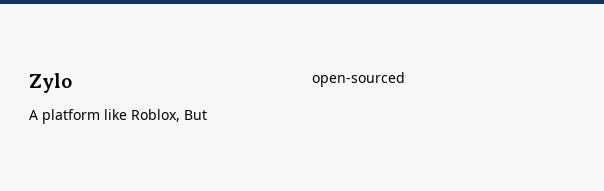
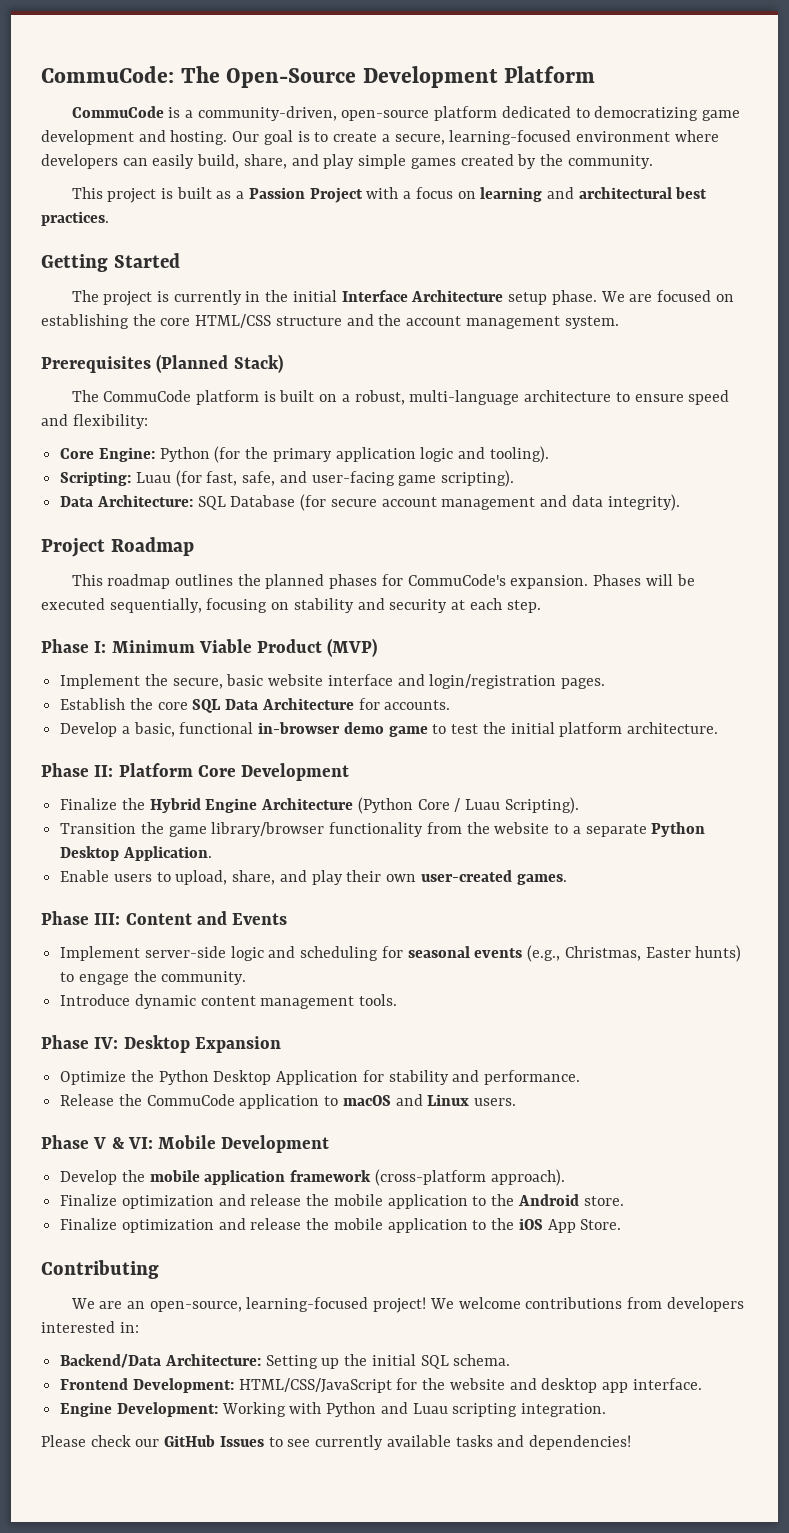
[29,73,72,93] [29,109,207,124] [312,72,405,87] Zylo // A platform like Roblox, But open-sourced -> [41,66,596,88] [71,106,741,121] [41,130,719,145] [41,154,653,169] [71,187,708,203] [41,211,109,226] [41,253,180,272] [71,290,734,306] [41,314,619,329] [41,354,283,373] [71,390,730,405] [41,414,148,429] [60,446,549,463] [60,470,515,487] [60,494,680,511] [41,537,194,557] [71,574,695,589] [41,598,541,613] [41,638,378,657] [60,674,606,689] [60,698,451,713] [60,722,718,737] [41,763,350,781] [60,797,579,814] [60,822,706,837] [60,846,212,861] [60,870,567,885] [41,911,288,925] [60,945,742,962] [60,970,247,985] [60,994,398,1009] [41,1035,281,1053] [60,1070,581,1085] [60,1094,517,1109] [41,1135,330,1153] [60,1169,565,1186] [60,1194,624,1209] [60,1218,622,1233] [41,1260,159,1279] [70,1297,744,1313] [41,1321,139,1333] [60,1354,511,1369] [60,1378,702,1393] [60,1402,607,1417] [41,1435,631,1450] CommuCode: The Open-Source Development Platform // CommuCode is a community-driven, open-source platform dedicated to democratizing game development and hosting. Our goal is to create a secure, learning-focused environment where developers can easily build, share, and play simple games created by the community. // This project is built as a Passion Project with a focus on learning and architectural best practices. // Getting Started // The project is currently in the initial Interface Architecture setup phase. We are focused on establishing the core HTML/CSS structure and the account management system. // Prerequisites (Planned Stack) // The CommuCode platform is built on a robust, multi-language architecture to ensure speed and flexibility: // Core Engine: Python (for the primary application logic and tooling). // Scripting: Luau (for fast, safe, and user-facing game scripting). // Data Architecture: SQL Database (for secure account management and data integrity). // Project Roadmap // This roadmap outlines the planned phases for CommuCode's expansion. Phases will be executed sequentially, focusing on stability and security at each step. // Phase I: Minimum Viable Product (MVP) // Implement the secure, basic website interface and login/registration pages. // Establish the core SQL Data Architecture for accounts. // Develop a basic, functional in-browser demo game to test the initial platform architecture. // Phase II: Platform Core Development // Finalize the Hybrid Engine Architecture (Python Core / Luau Scripting). // Transition the game library/browser functionality from the website to a separate Python Desktop Application. // Enable users to upload, share, and play their own user-created games. // Phase III: Content and Events // Implement server-side logic and scheduling for seasonal events (e.g., Christmas, Easter hunts) to engage the community. // Introduce dynamic content management tools. // Phase IV: Desktop Expansion // Optimize the Python Desktop Application for stability and performance. // Release the CommuCode application to macOS and Linux users. // Phase V & VI: Mobile Development // Develop the mobile application framework (cross-platform approach). // Finalize optimization and release the mobile application to the Android store. // Finalize optimization and release the mobile application to the iOS App Store. // Contributing // We are an open-source, learning-focused project! We welcome contributions from developers interested in: // Backend/Data Architecture: Setting up the initial SQL schema. // Frontend Development: HTML/CSS/JavaScript for the website and desktop app interface. // Engine Development: Working with Python and Luau scripting integration. // Please check our GitHub Issues to see currently available tasks and dependencies!

